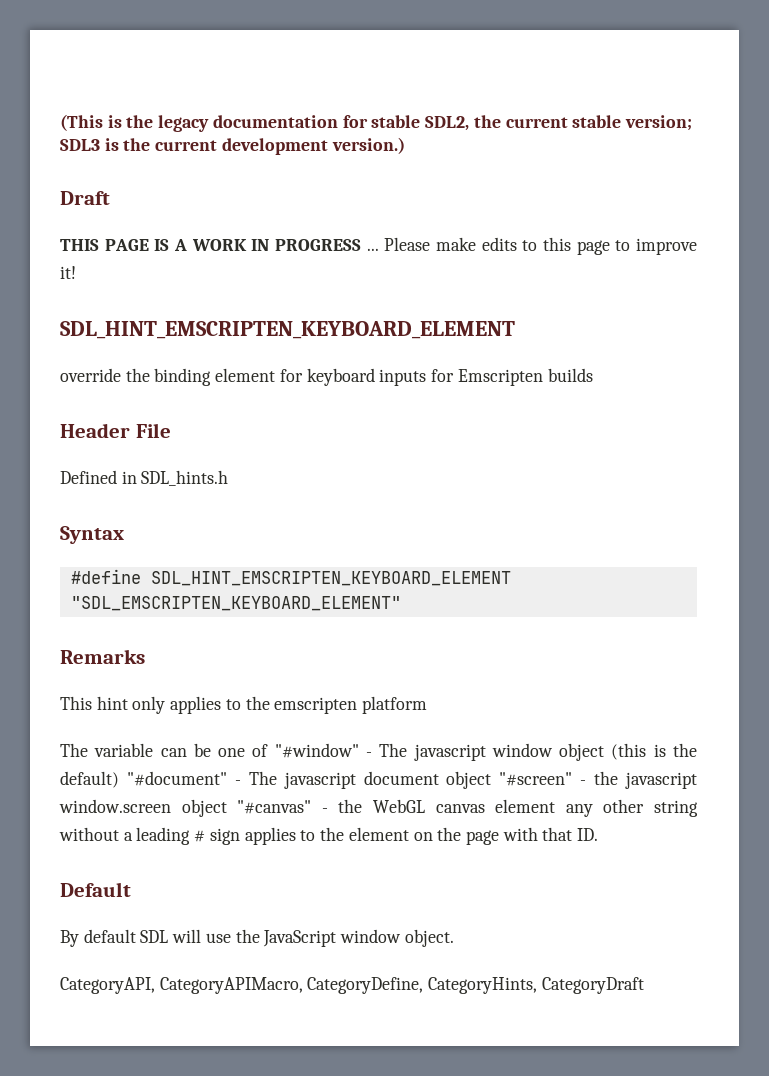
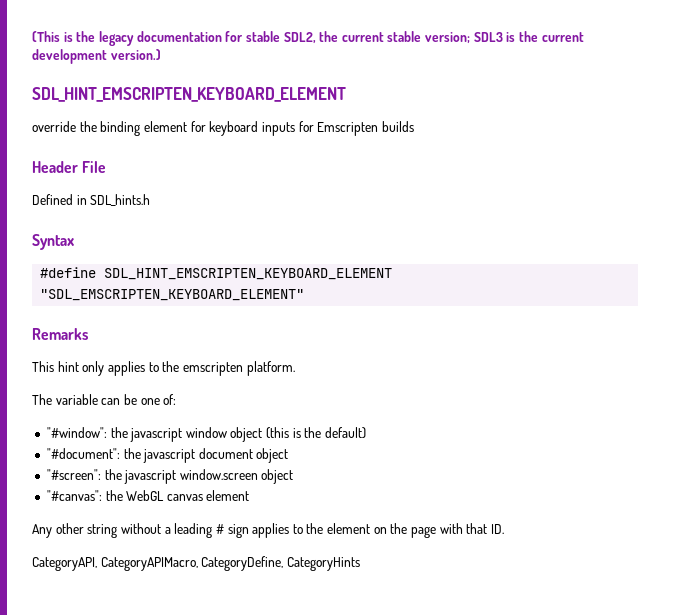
[60,191,110,205] [60,237,697,255] [60,266,76,279] // Draft // THIS PAGE IS A WORK IN PROGRESS ... Please make edits to this page to improve it! -> (161, 54) none
[362,696,428,714] platform -> [246,361,295,376] platform.
[252,743,408,758] of "#window" - The -> [163,394,177,405] [46,427,128,438] of: // "#window": the
[126,771,277,786] "#document" - The -> [46,448,141,459] // "#document": the
[499,772,587,786] "#screen" - -> [46,469,101,480] // "#screen":
[237,800,328,814] "#canvas" - -> [46,490,102,501] // "#canvas":
[565,804,593,817] any -> [32,524,52,538] // Any
[60,882,131,897] [60,929,454,947] // Default // By default SDL will use the JavaScript window object. -> (504, 529) none
[428,977,644,994] CategoryHints, CategoryDraft -> [286,557,360,571] CategoryHints

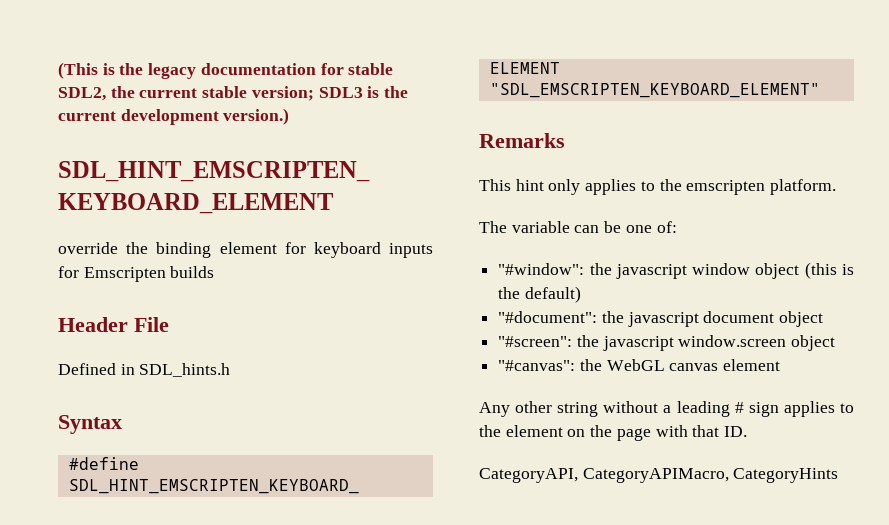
[201,556,284,571] CategoryDefine, -> (729, 475) none

